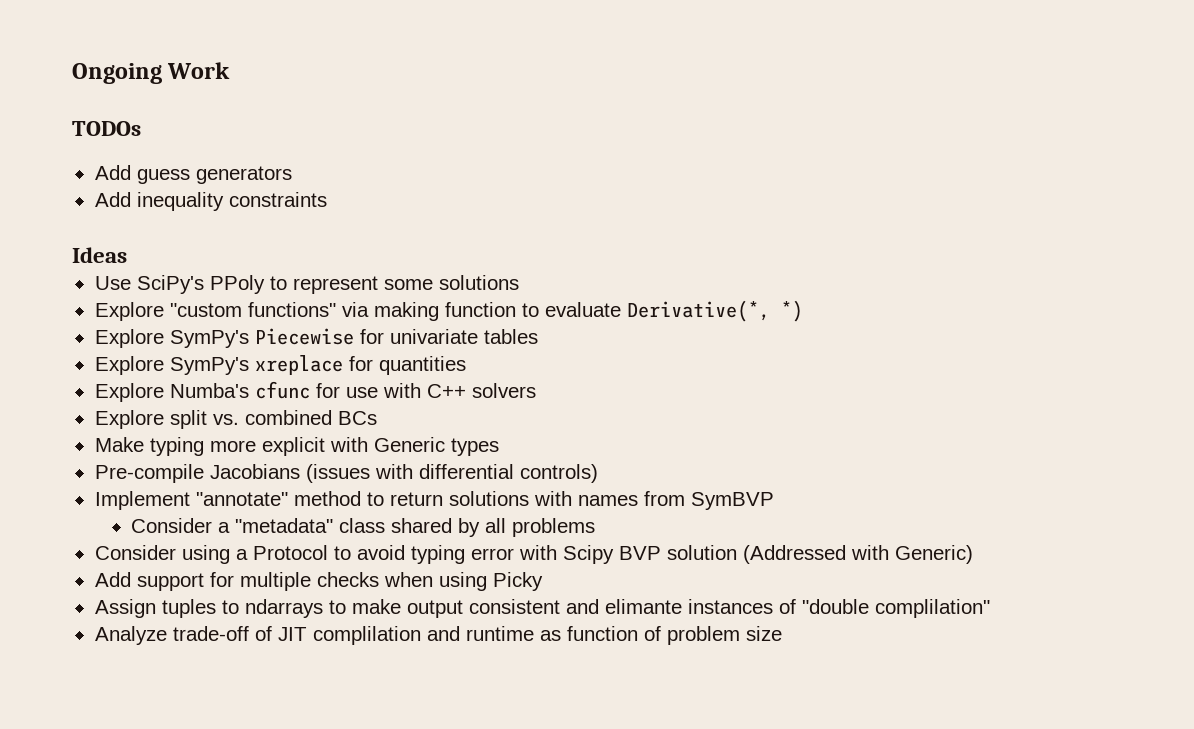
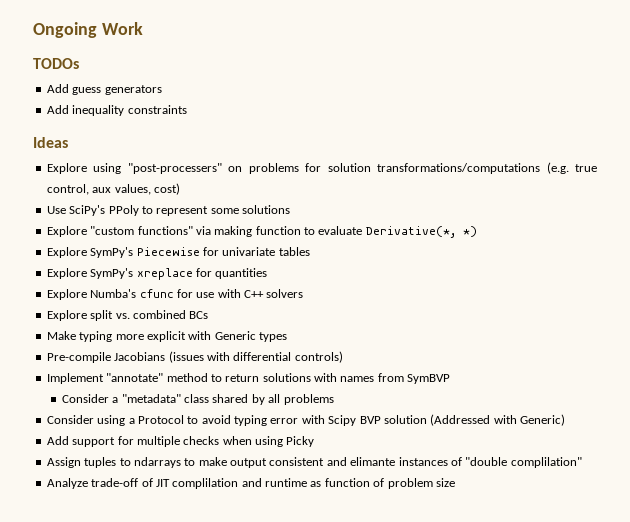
(127, 255) none -> [46,162,597,174] [46,183,180,195] // Explore using "post-processers" on problems for solution transformations/computations (e.g. true control, aux values, cost)

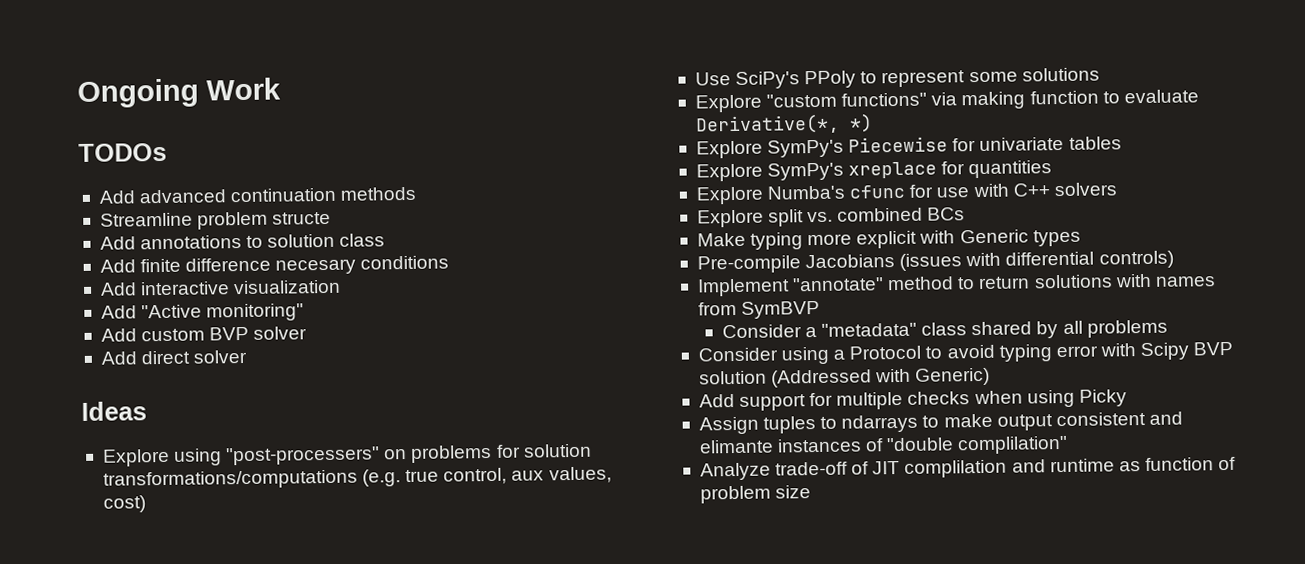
[72,85,162,95] [46,105,187,116] guess generators // Add inequality constraints -> [139,186,417,204] [99,211,332,230] [99,233,386,250] [99,255,450,275] [99,279,342,296] [100,303,305,322] [100,326,308,342] [100,349,248,365] advanced continuation methods // Streamline problem structe // Add annotations to solution class // Add finite difference necesary conditions // Add interactive visualization // Add "Active monitoring" // Add custom BVP solver // Add direct solver

